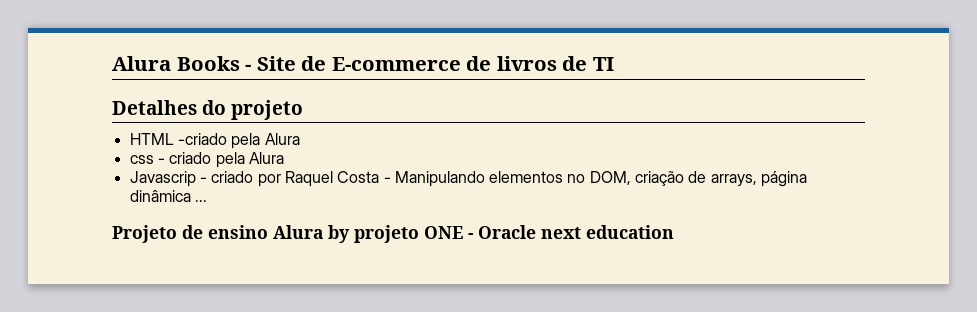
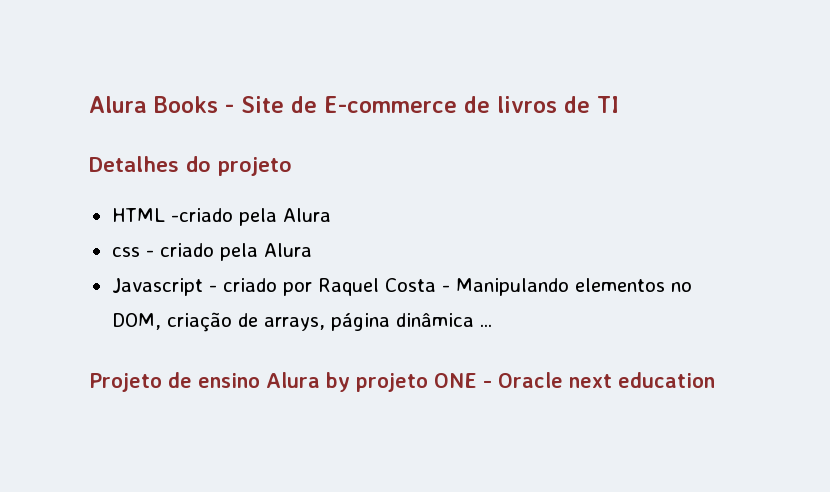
[129,171,196,187] Javascrip -> [111,278,203,296] Javascript

